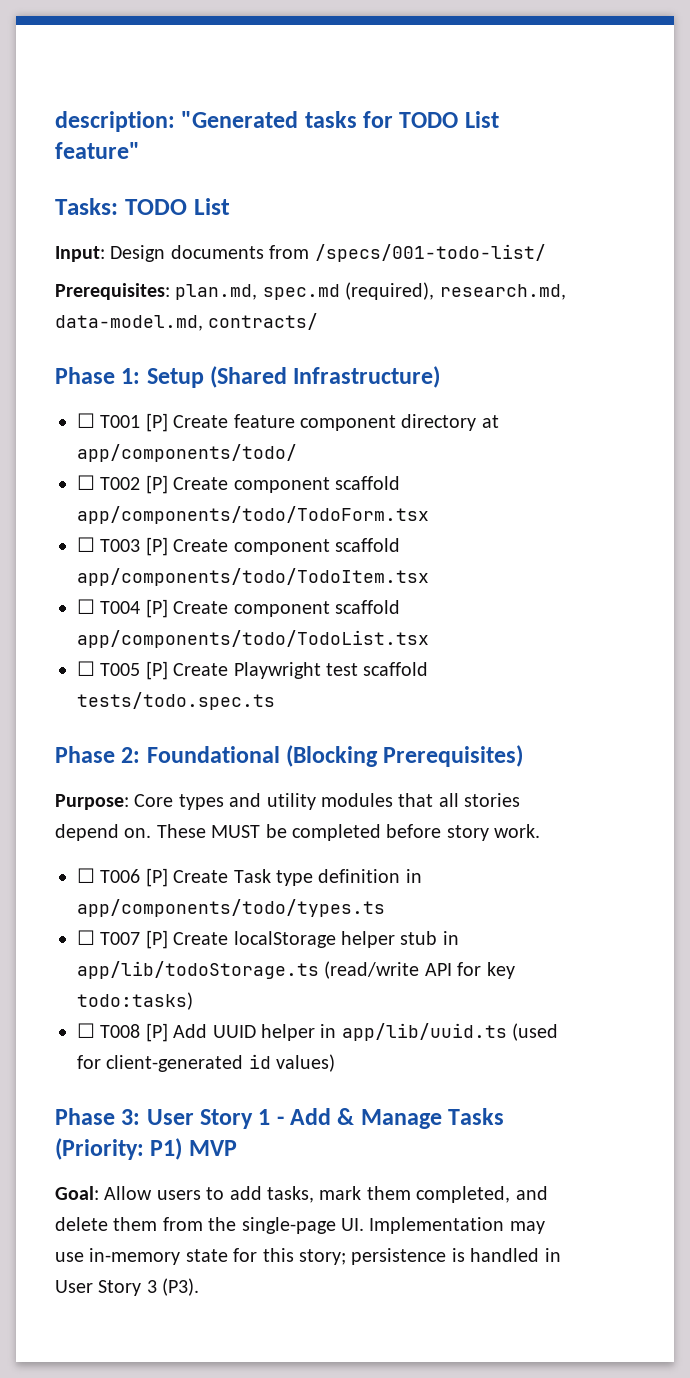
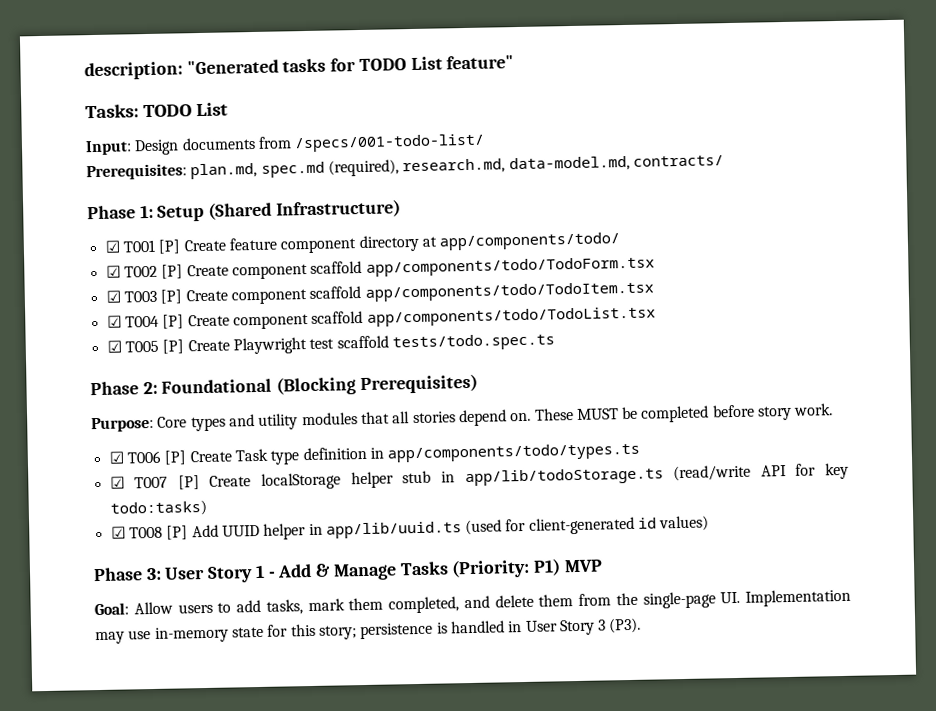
[77,413,95,428] ☐ -> [104,240,120,253] ☑
[77,475,95,490] ☐ -> [105,265,121,278] ☑
[77,537,95,552] ☐ -> [105,290,121,303] ☑
[77,599,95,614] ☐ -> [106,315,122,328] ☑
[77,661,95,676] ☐ -> [106,340,122,353] ☑
[77,868,95,883] ☐ -> [108,451,124,464] ☑
[77,930,95,945] ☐ -> [109,476,125,489] ☑
[77,1023,95,1038] ☐ -> [110,526,126,539] ☑

